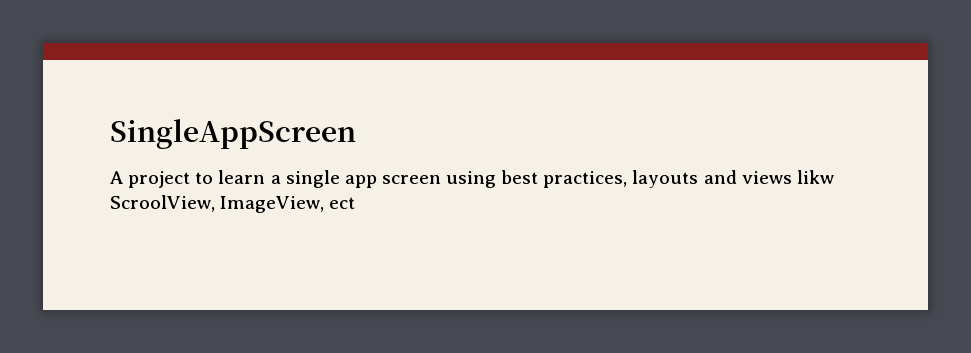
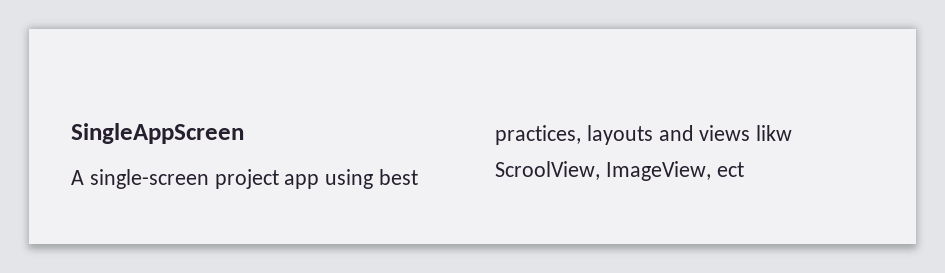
[128,170,441,188] project to learn a single app screen -> [89,169,320,189] single-screen project app

